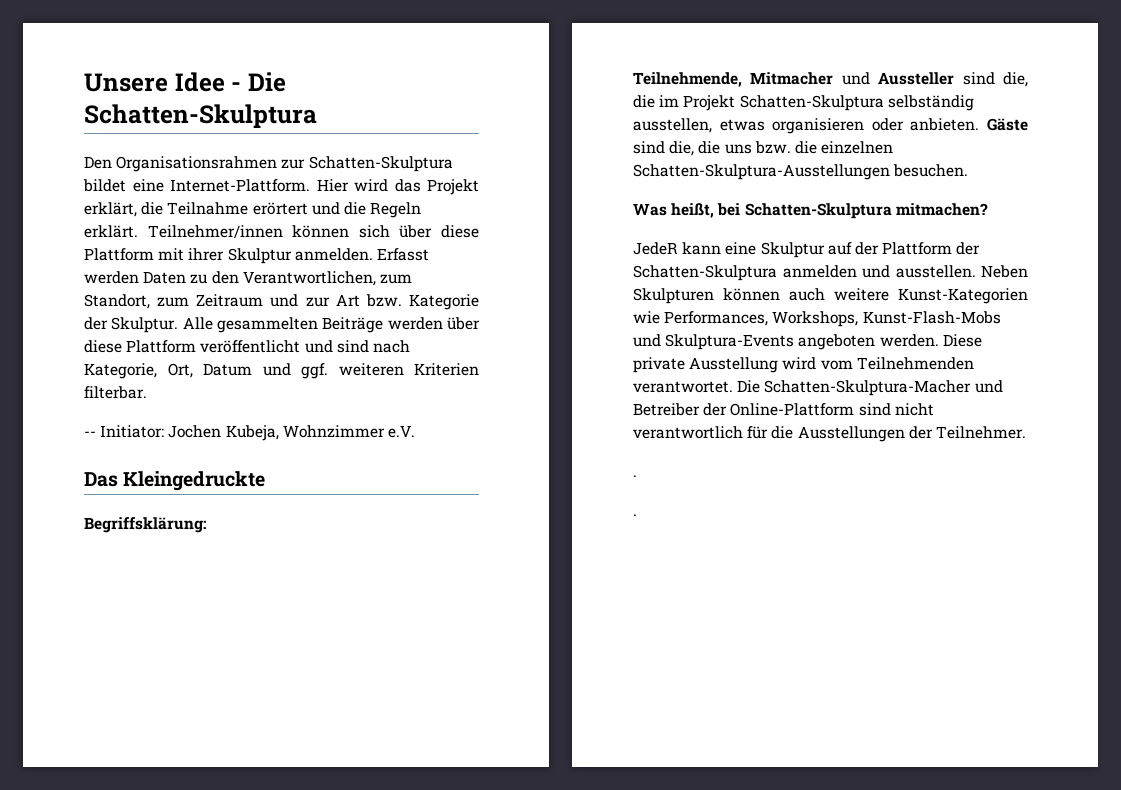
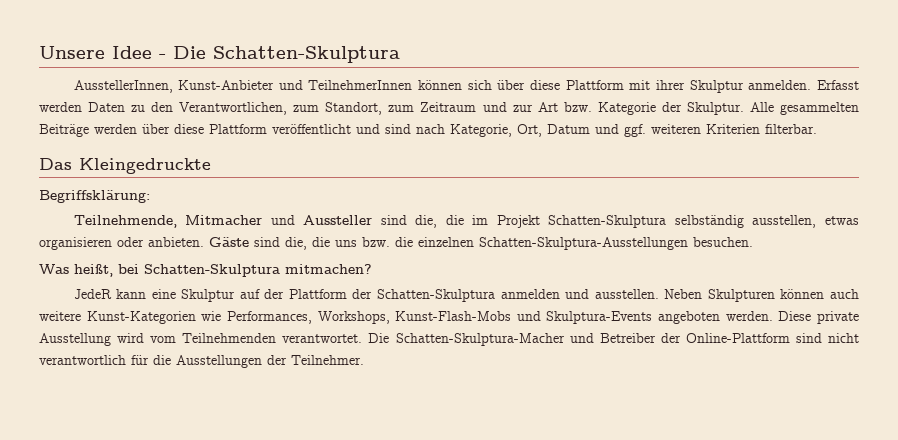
[84,156,453,172] [83,179,479,195] [84,202,422,218] [84,225,283,238] Den Organisationsrahmen zur Schatten-Skulptura bildet eine Internet-Plattform. Hier wird das Projekt erklärt, die Teilnahme erörtert und die Regeln erklärt. Teilnehmer/innen -> [73,80,413,93] AusstellerInnen, Kunst-Anbieter und TeilnehmerInnen
[84,425,415,441] // -- Initiator: Jochen Kubeja, Wohnzimmer e.V. -> (817, 129) none
[633,475,637,477] [633,514,637,516] // . // . -> (364, 360) none

